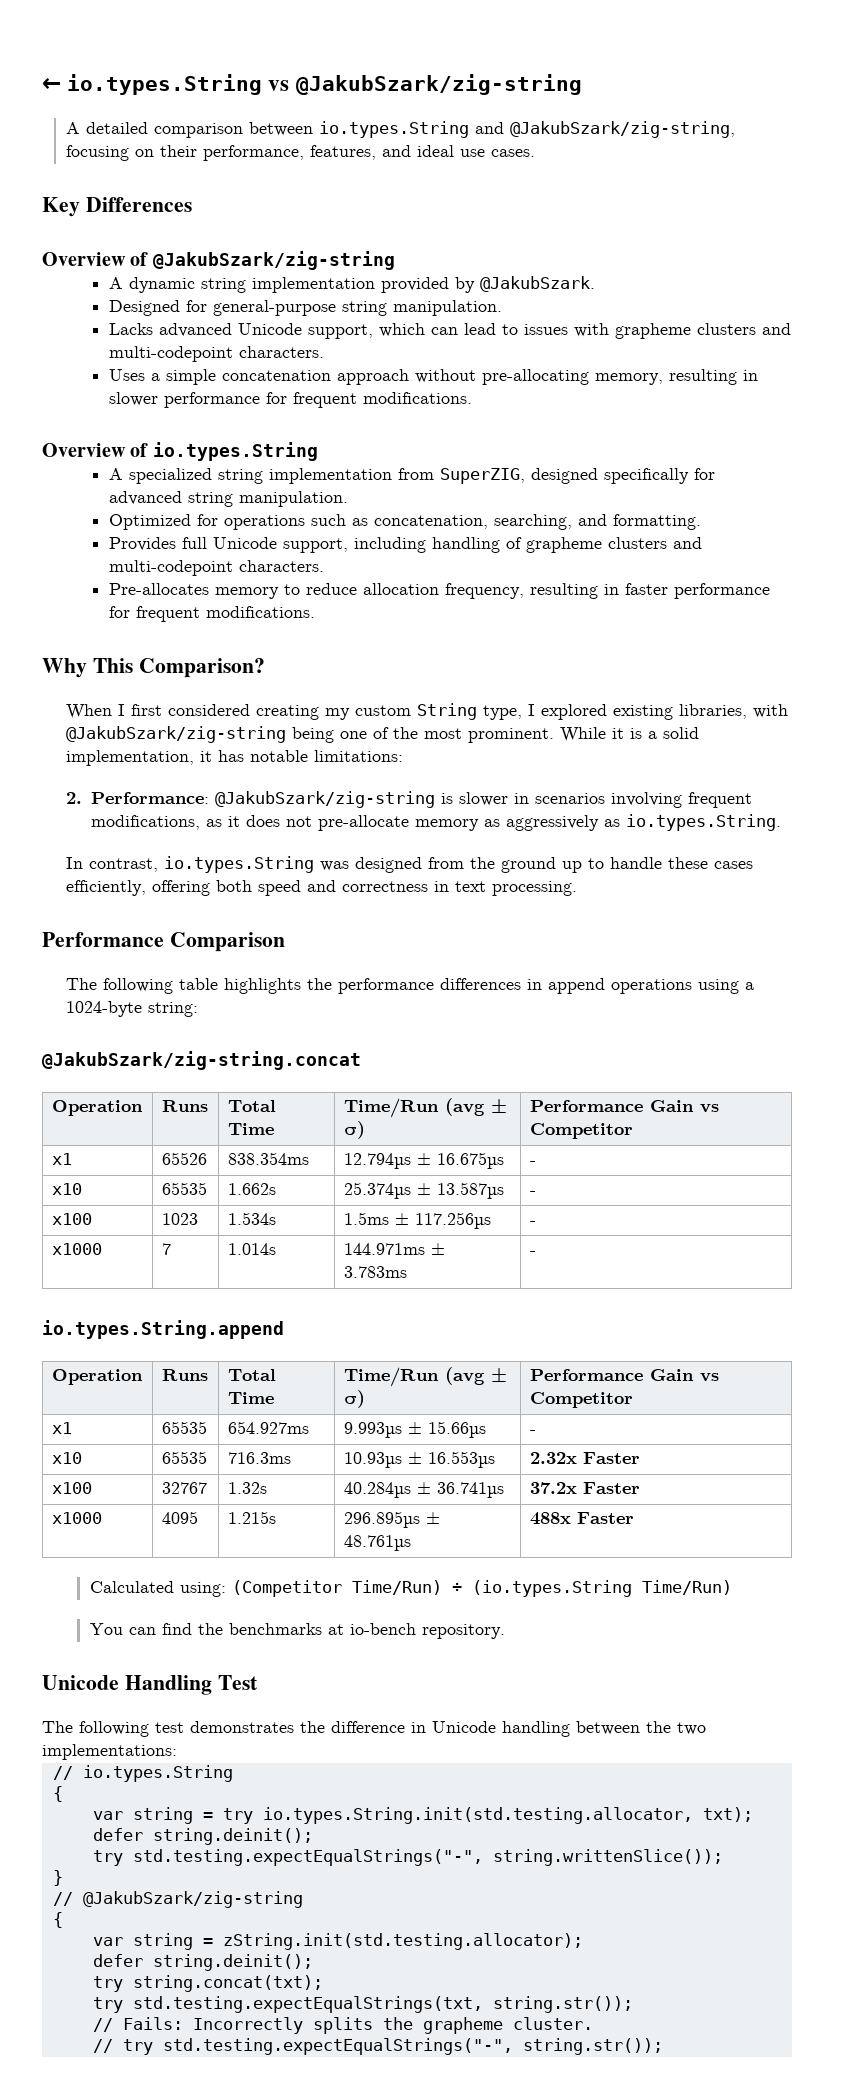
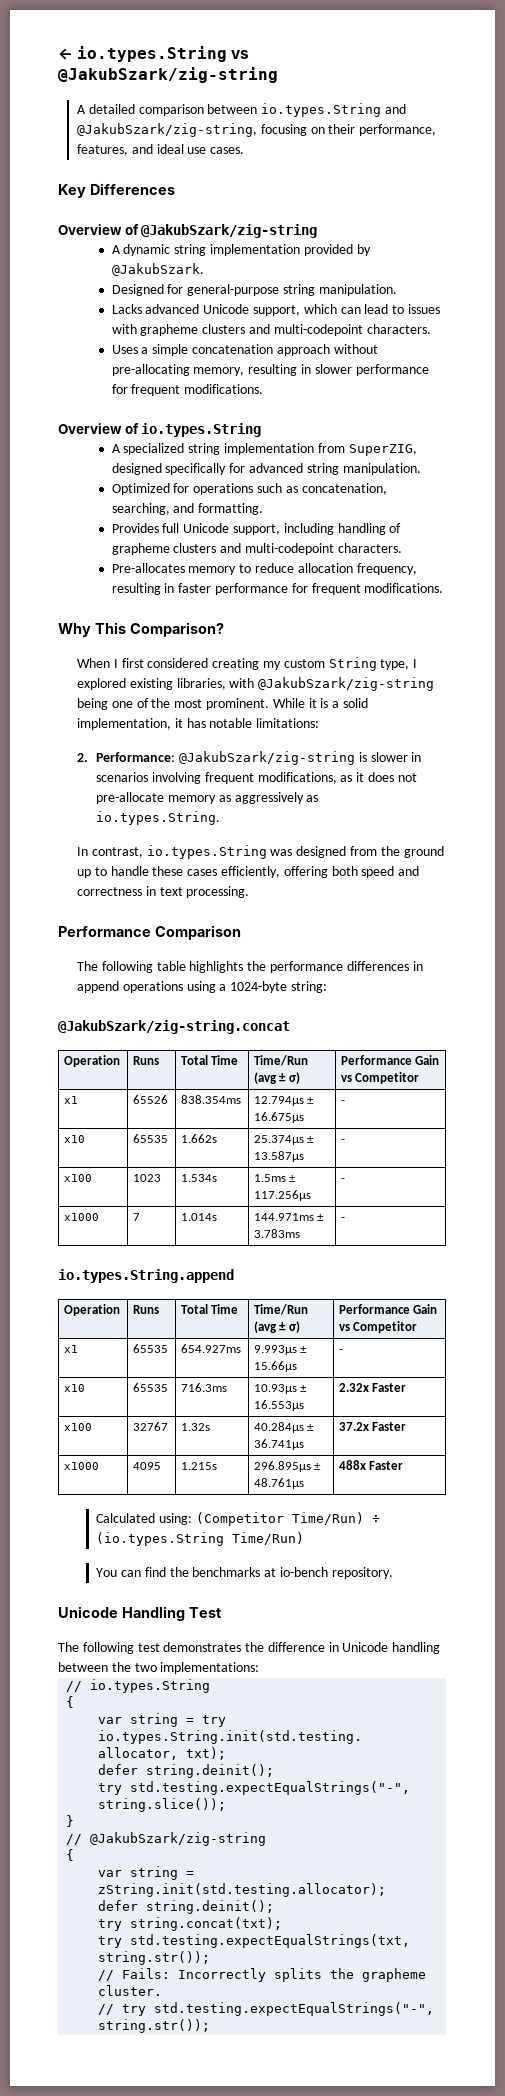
[492,1849,723,1866] string.writtenSlice()); -> [98,1798,227,1812] string.slice());

